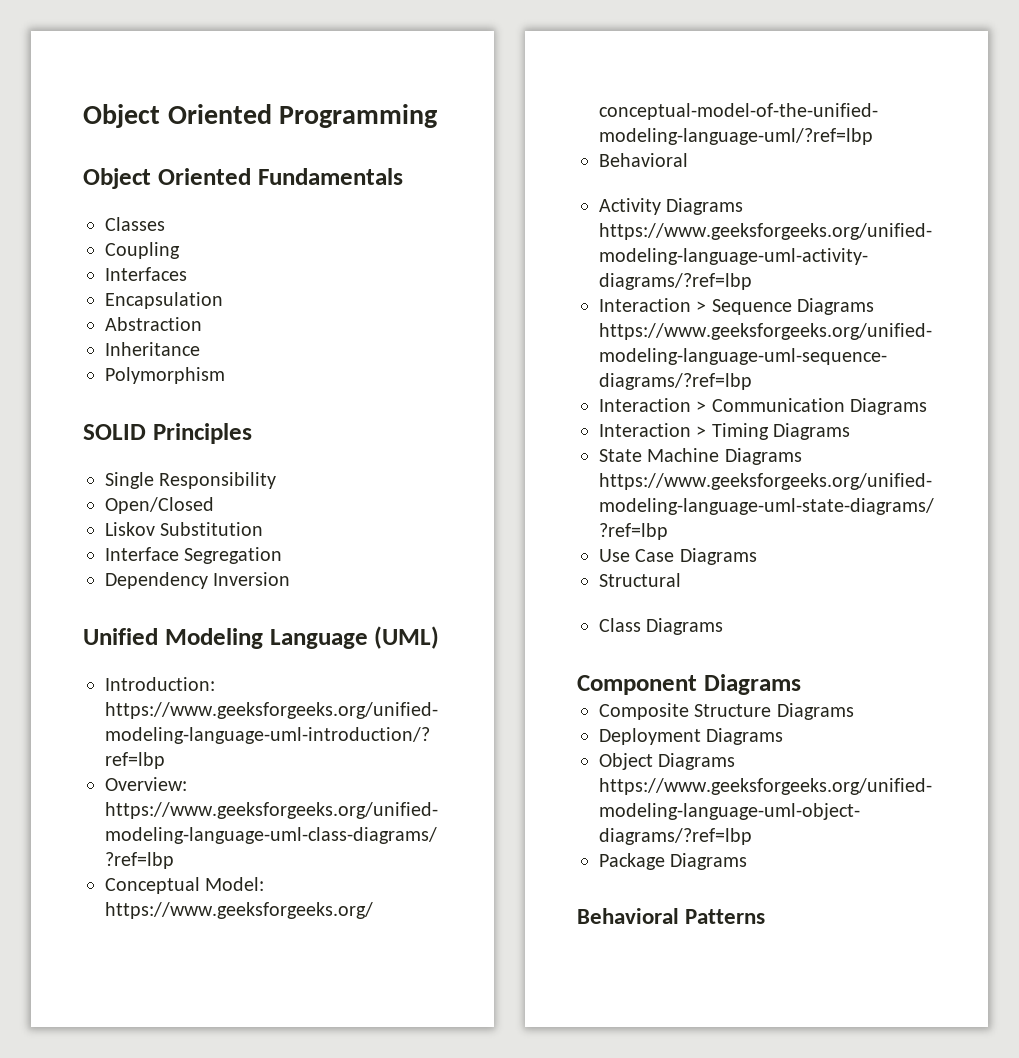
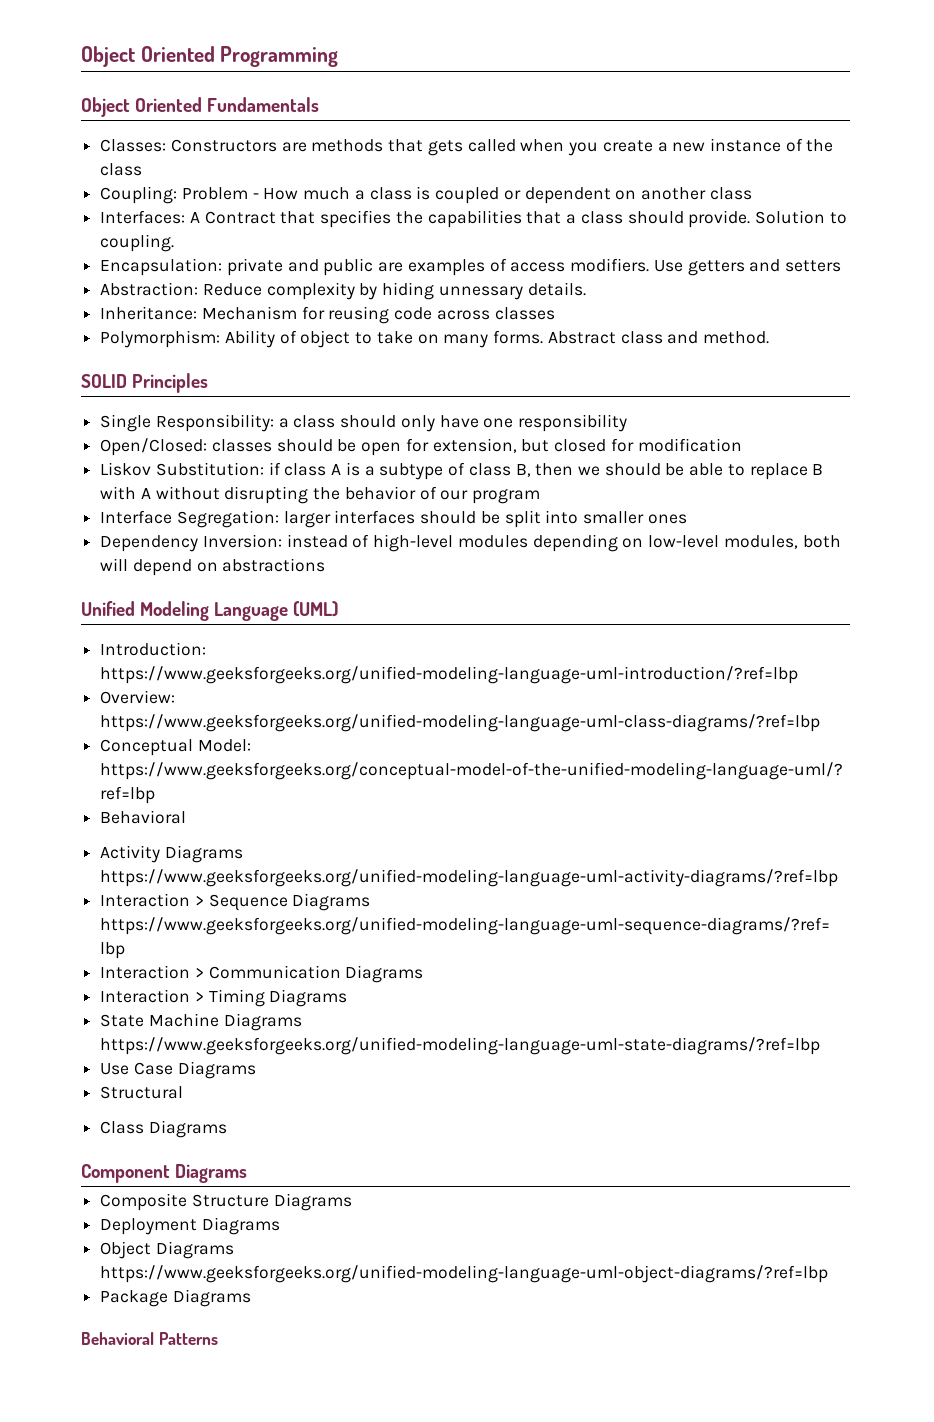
[105,217,165,231] [105,242,180,259] [105,267,187,281] [105,292,223,309] [105,317,202,331] [105,342,200,356] [105,367,225,384] [83,423,252,444] [105,472,277,489] [105,497,214,514] [105,522,264,536] [105,547,283,564] [105,572,291,589] Classes // Coupling // Interfaces // Encapsulation // Abstraction // Inheritance // Polymorphism // SOLID Principles // Single Responsibility // Open/Closed // Liskov Substitution // Interface Segregation // Dependency Inversion -> [100,138,834,156] [100,163,143,176] [100,186,752,204] [100,210,847,228] [100,234,175,252] [100,258,841,276] [100,282,586,300] [100,306,555,324] [100,330,769,348] [81,373,209,393] [100,414,628,432] [100,438,742,456] [100,462,824,480] [100,486,541,504] [100,510,687,528] [100,534,841,552] [100,558,326,576] Classes: Constructors are methods that gets called when you create a new instance of the class // Coupling: Problem - How much a class is coupled or dependent on another class // Interfaces: A Contract that specifies the capabilities that a class should provide. Solution to coupling. // Encapsulation: private and public are examples of access modifiers. Use getters and setters // Abstraction: Reduce complexity by hiding unnessary details. // Inheritance: Mechanism for reusing code across classes // Polymorphism: Ability of object to take on many forms. Abstract class and method. // SOLID Principles // Single Responsibility: a class should only have one responsibility // Open/Closed: classes should be open for extension, but closed for modification // Liskov Substitution: if class A is a subtype of class B, then we should be able to replace B with A without disrupting the behavior of our program // Interface Segregation: larger interfaces should be split into smaller ones // Dependency Inversion: instead of high-level modules depending on low-level modules, both will depend on abstractions

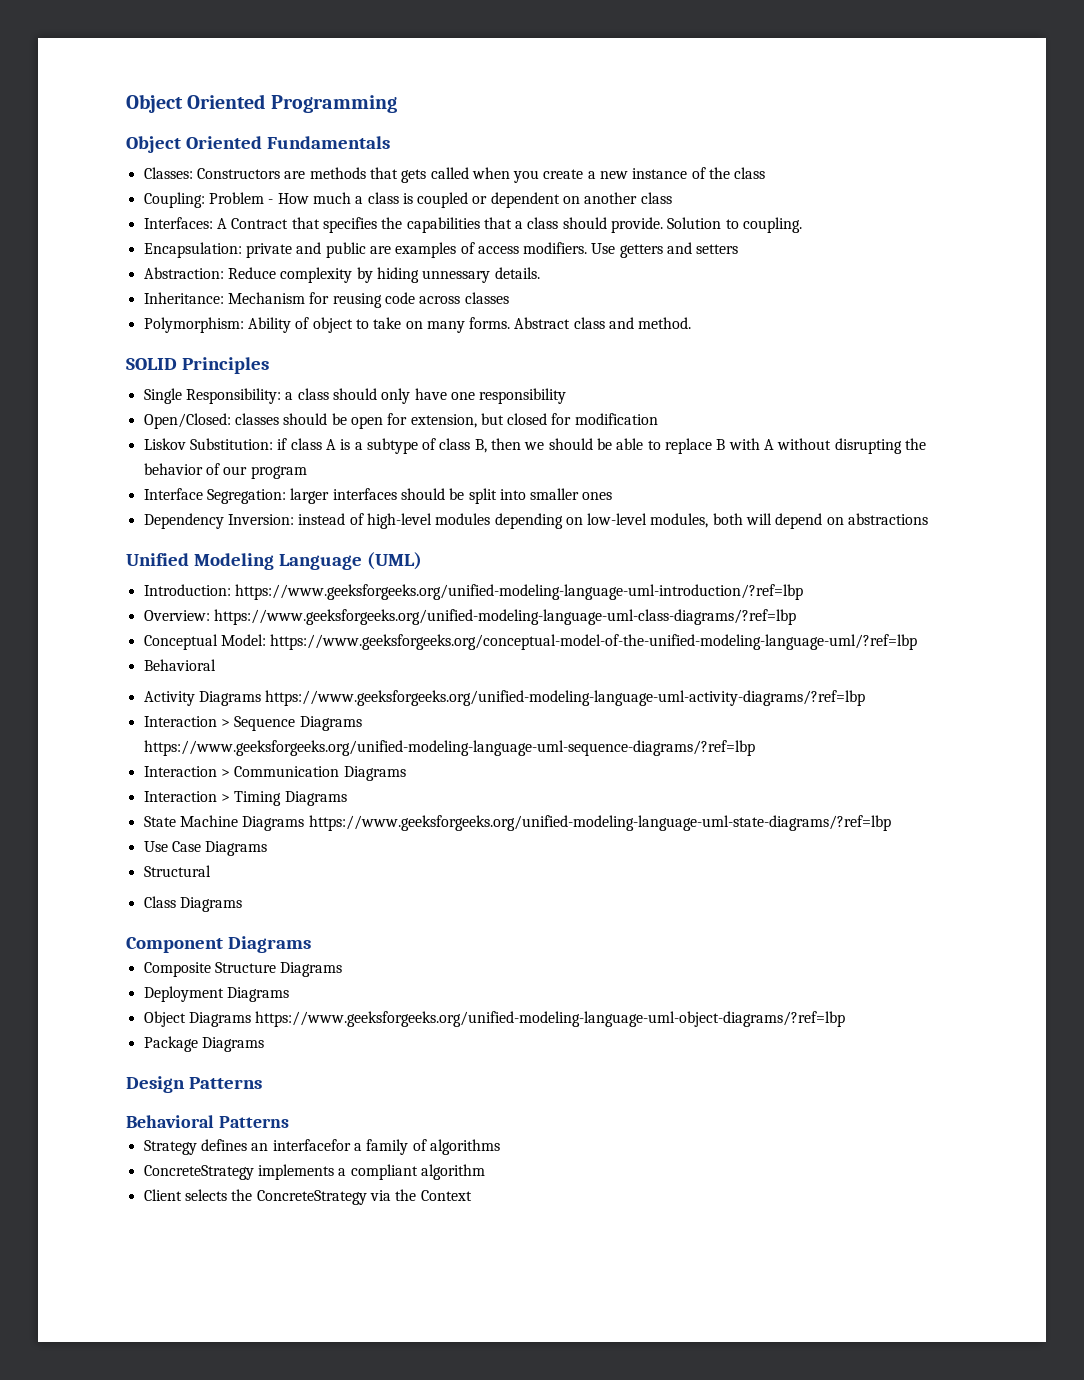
(251, 1298) none -> [126,1076,262,1093] // Design Patterns
(218, 1338) none -> [143,1139,500,1155] [143,1164,485,1180] [143,1189,472,1205] // Strategy defines an interfacefor a family of algorithms // ConcreteStrategy implements a compliant algorithm // Client selects the ConcreteStrategy via the Context

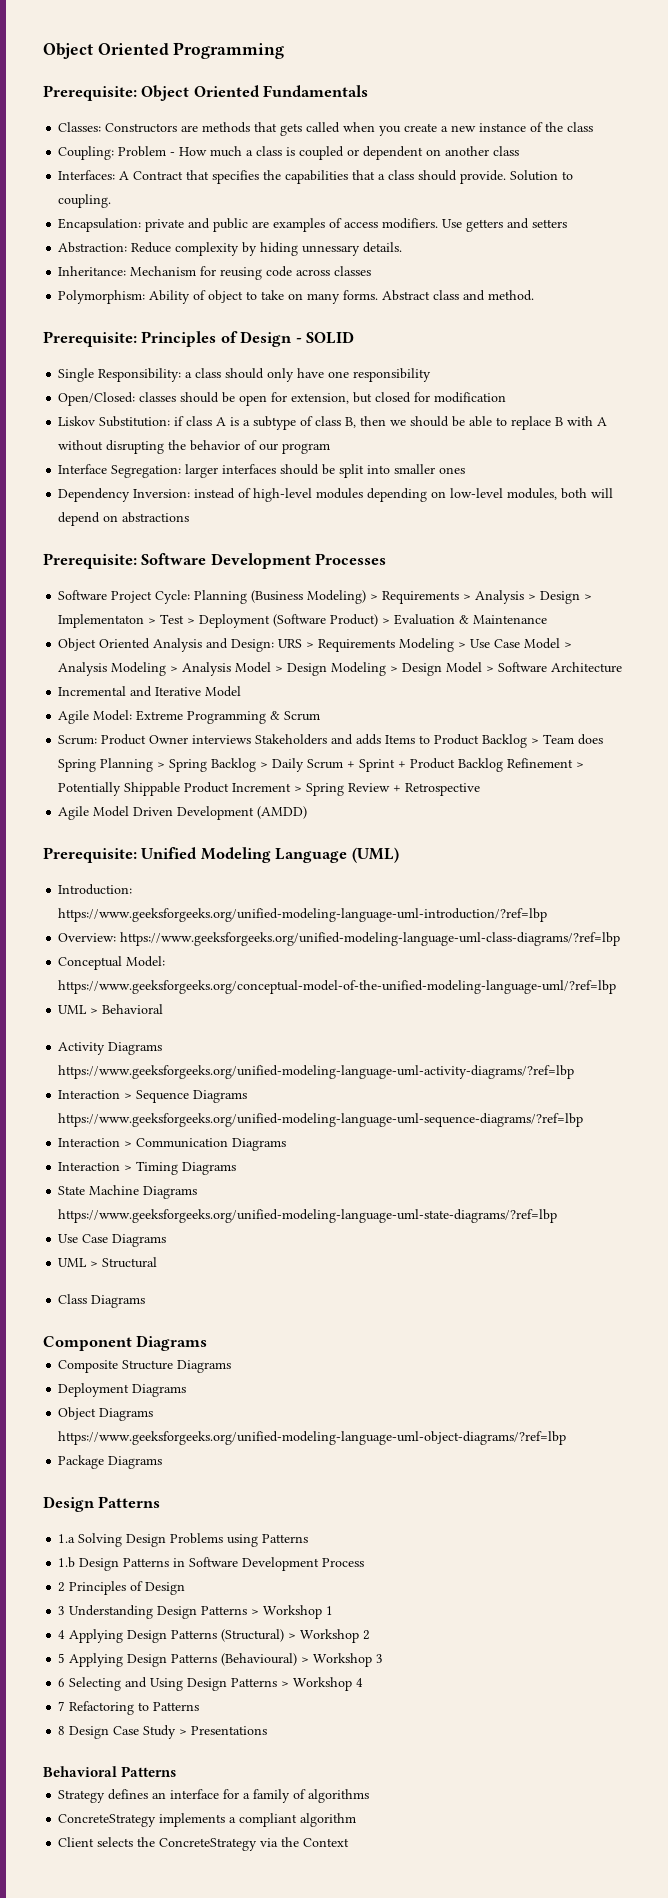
(397, 104) none -> [43,85,137,101] Prerequisite:
(692, 323) none -> [43,331,302,347] Prerequisite: Principles of Design -
[181,357,269,374] Principles -> (355, 337) none
(929, 519) none -> [43,553,387,569] [58,590,593,604] [58,614,548,628] [58,638,573,652] [58,662,623,676] [58,686,242,697] [58,710,321,724] [58,734,604,748] [58,758,585,772] [58,782,481,796] [58,806,308,820] [43,847,137,863] Prerequisite: Software Development Processes // Software Project Cycle: Planning (Business Modeling) > Requirements > Analysis > Design > Implementaton > Test > Deployment (Software Product) > Evaluation & Maintenance // Object Oriented Analysis and Design: URS > Requirements Modeling > Use Case Model > Analysis Modeling > Analysis Model > Design Modeling > Design Model > Software Architecture // Incremental and Iterative Model // Agile Model: Extreme Programming & Scrum // Scrum: Product Owner interviews Stakeholders and adds Items to Product Backlog > Team does Spring Planning > Spring Backlog > Daily Scrum + Sprint + Product Backlog Refinement > Potentially Shippable Product Increment > Spring Review + Retrospective // Agile Model Driven Development (AMDD) // Prerequisite:
(918, 642) none -> [58,1005,99,1014] UML >
(268, 848) none -> [58,1258,99,1267] UML >
(262, 1083) none -> [58,1533,309,1547] [58,1557,365,1571] [58,1581,186,1595] [58,1605,334,1619] [58,1629,371,1643] [58,1653,384,1667] [58,1677,364,1691] [58,1701,200,1715] [58,1725,268,1739] // 1.a Solving Design Problems using Patterns // 1.b Design Patterns in Software Development Process // 2 Principles of Design // 3 Understanding Design Patterns > Workshop 1 // 4 Applying Design Patterns (Structural) > Workshop 2 // 5 Applying Design Patterns (Behavioural) > Workshop 3 // 6 Selecting and Using Design Patterns > Workshop 4 // 7 Refactoring to Patterns // 8 Design Case Study > Presentations
[272,1139,351,1151] interfacefor -> [170,1789,240,1799] interface for

